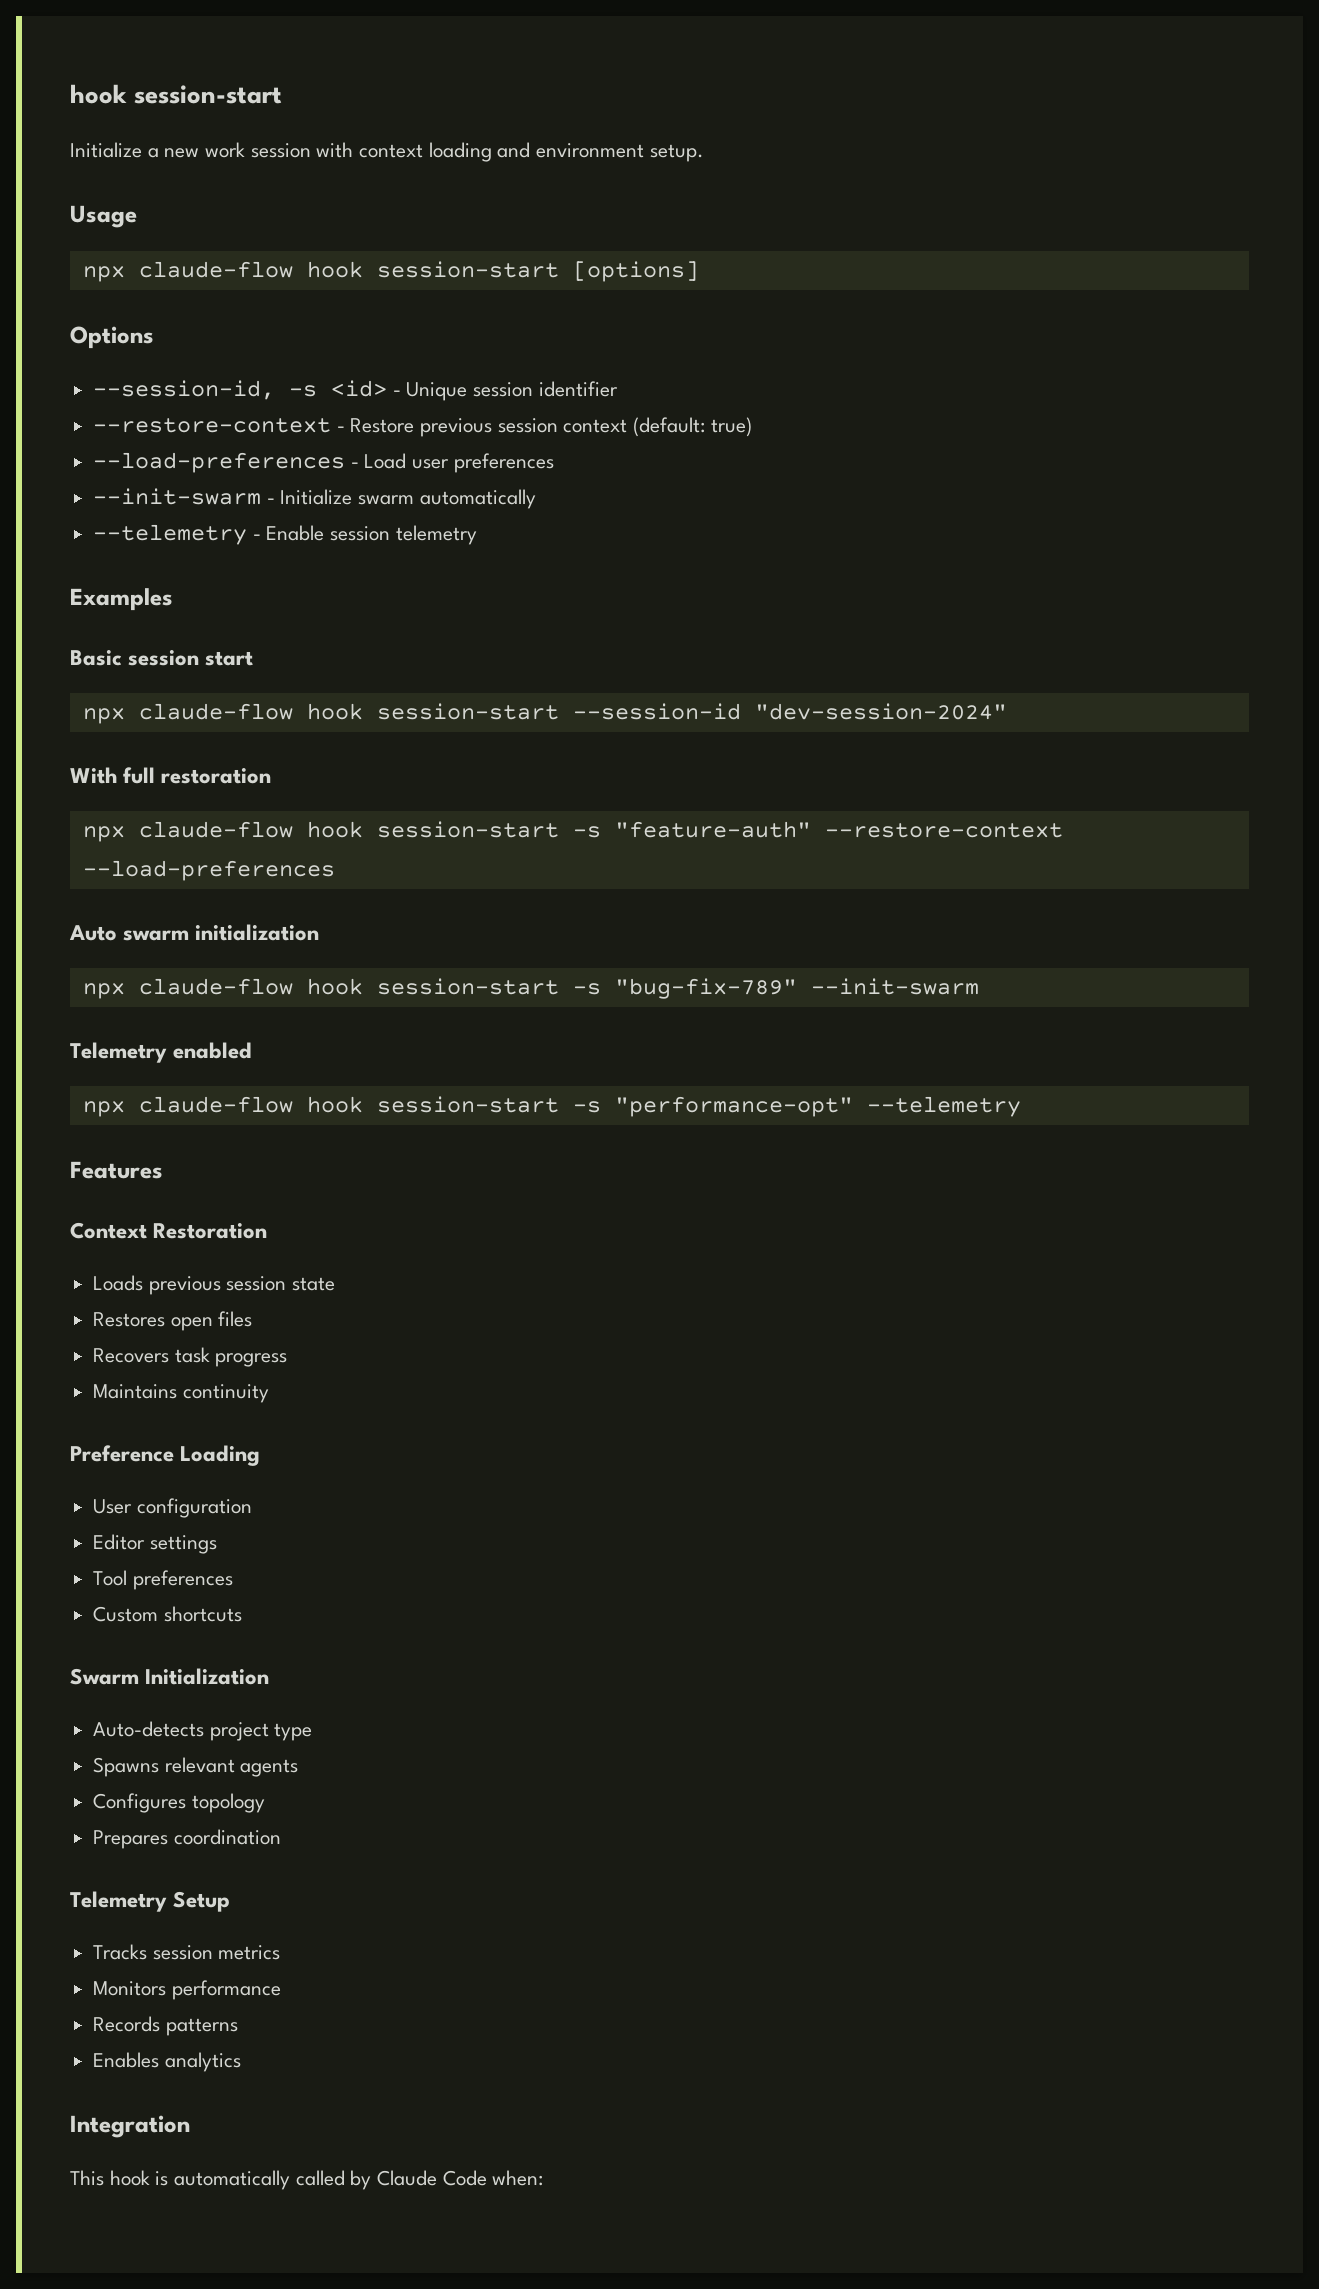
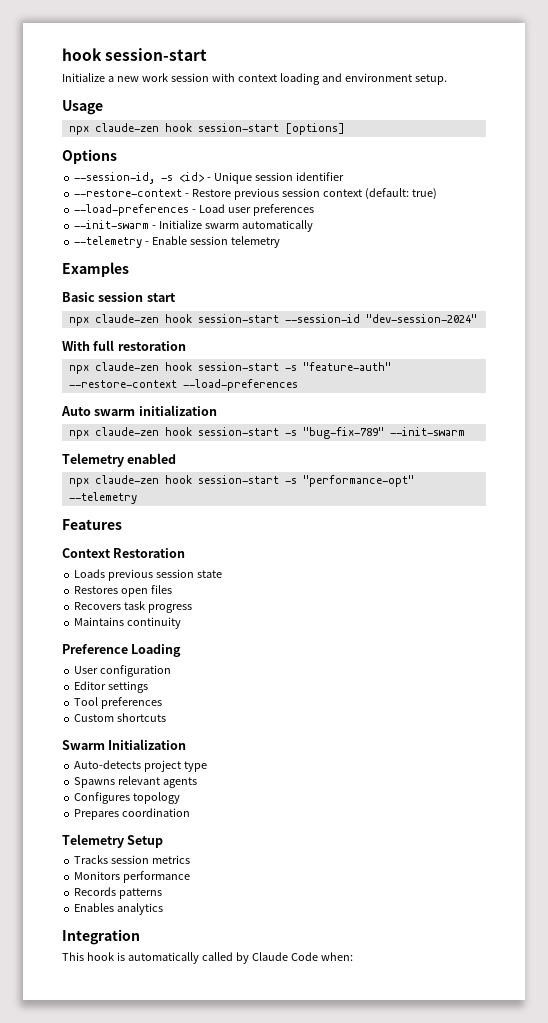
[138,261,293,278] claude-flow -> [94,123,159,132] claude-zen
[138,703,293,720] claude-flow -> [94,314,159,323] claude-zen
[138,821,293,838] claude-flow -> [94,362,159,371] claude-zen
[138,978,293,995] claude-flow -> [94,427,159,436] claude-zen
[138,1096,293,1113] claude-flow -> [94,475,159,484] claude-zen

